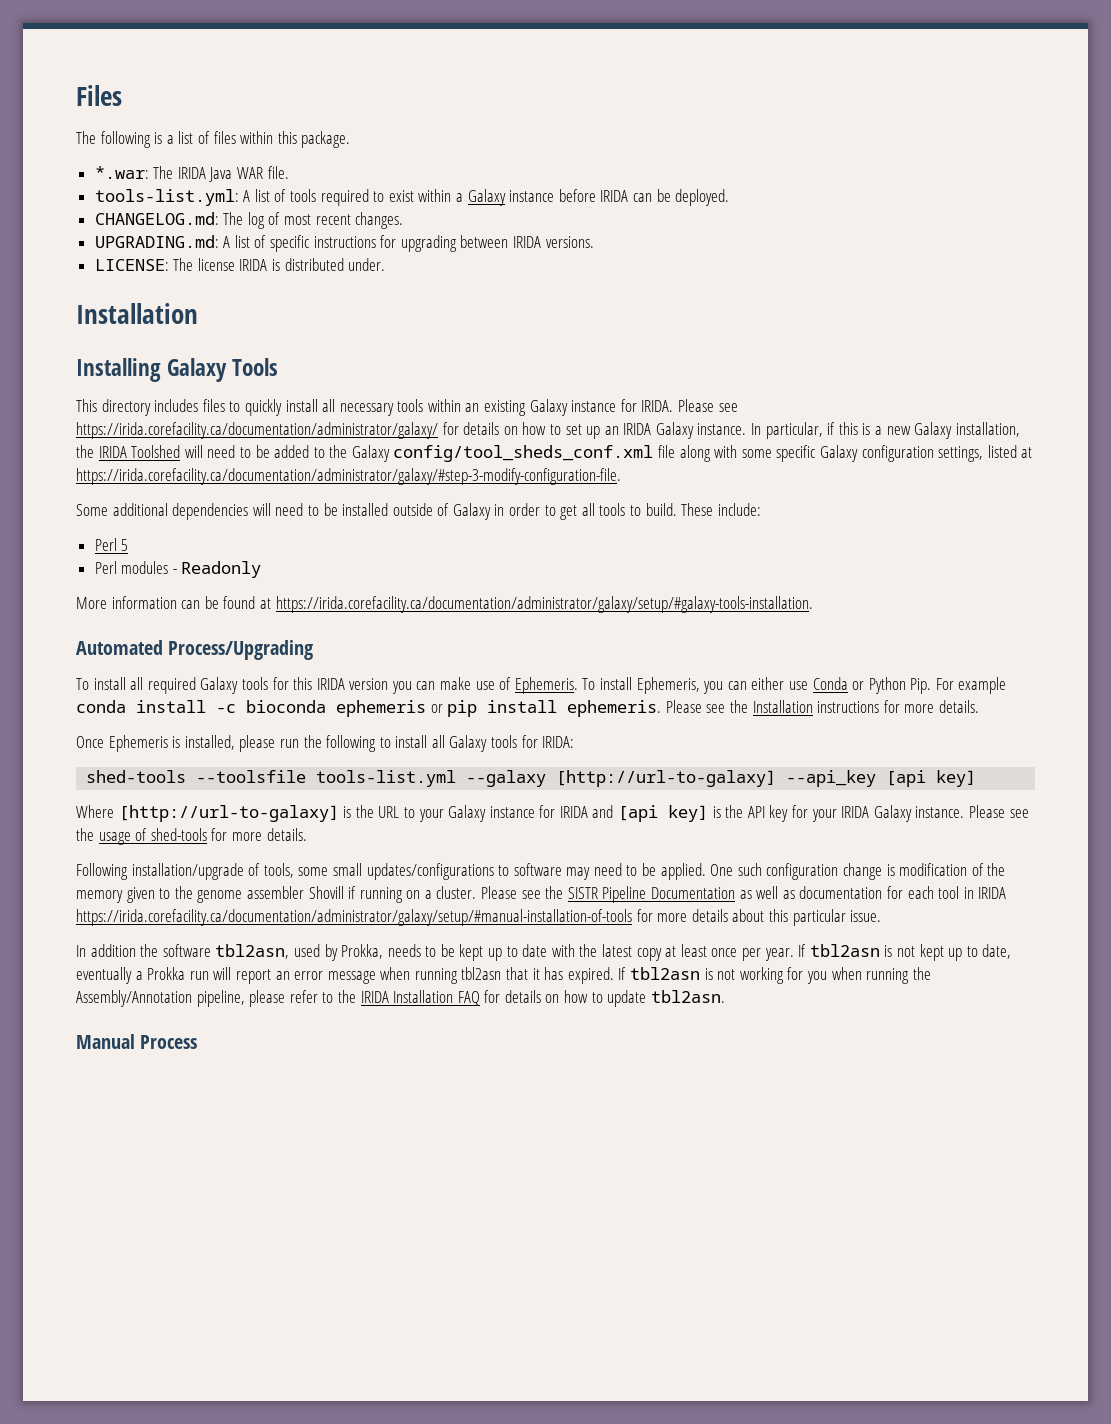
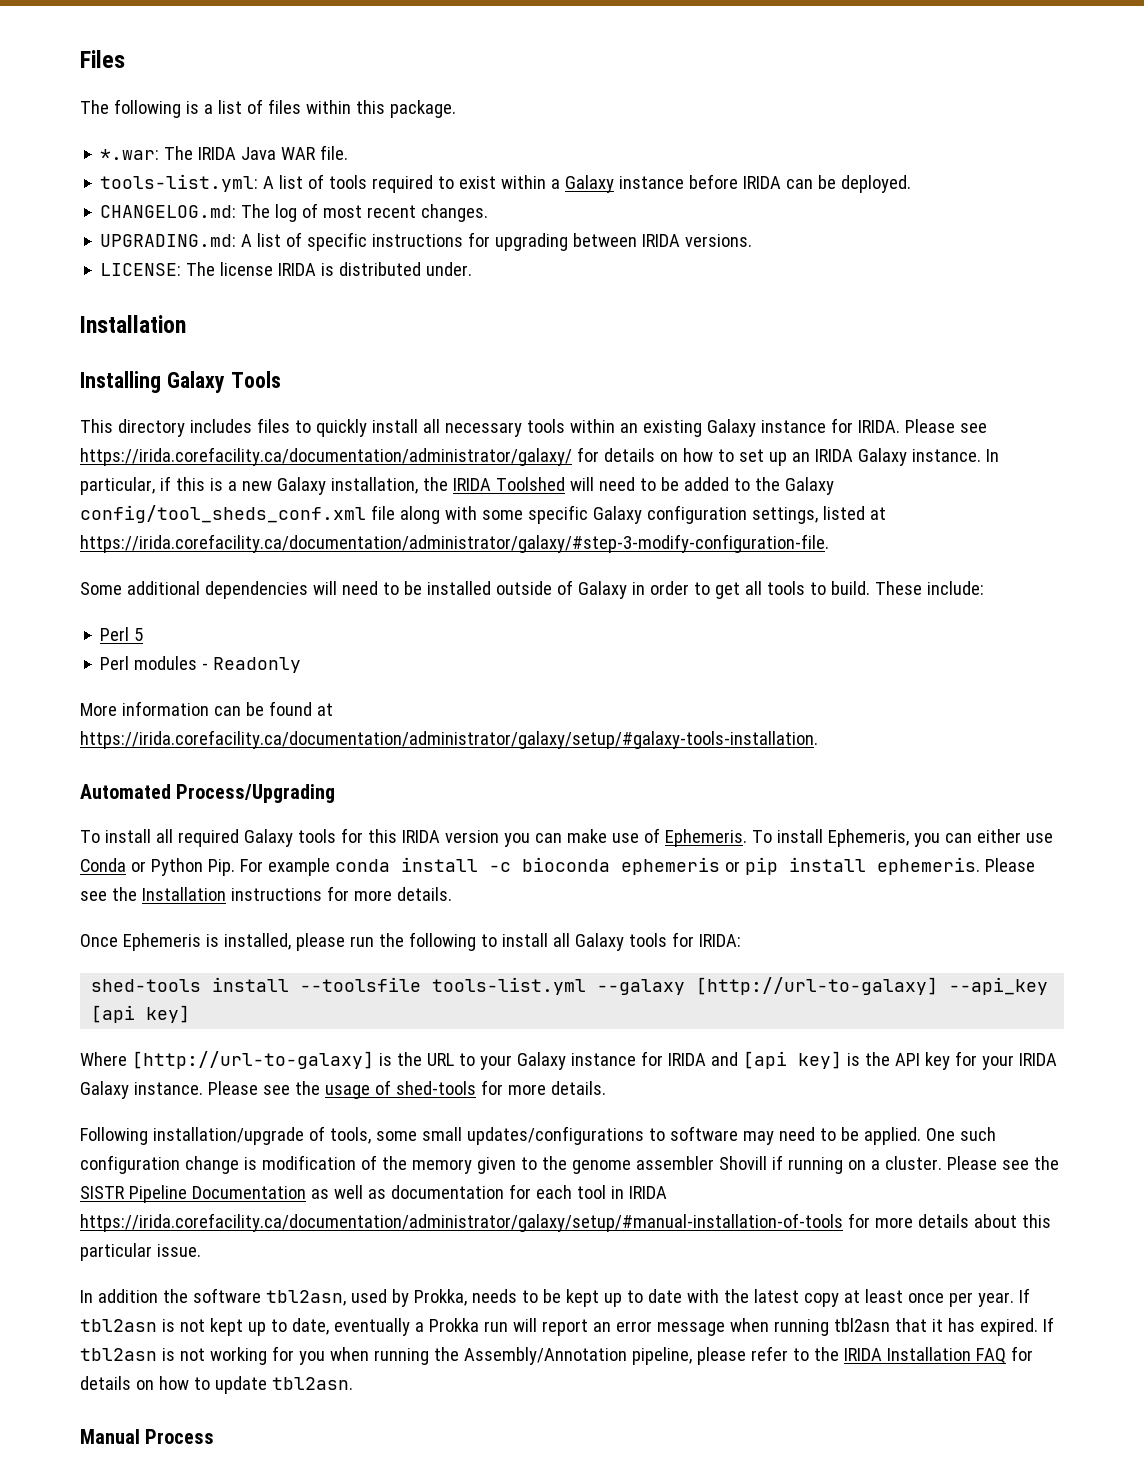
(187, 776) none -> [212,977,290,992] install

